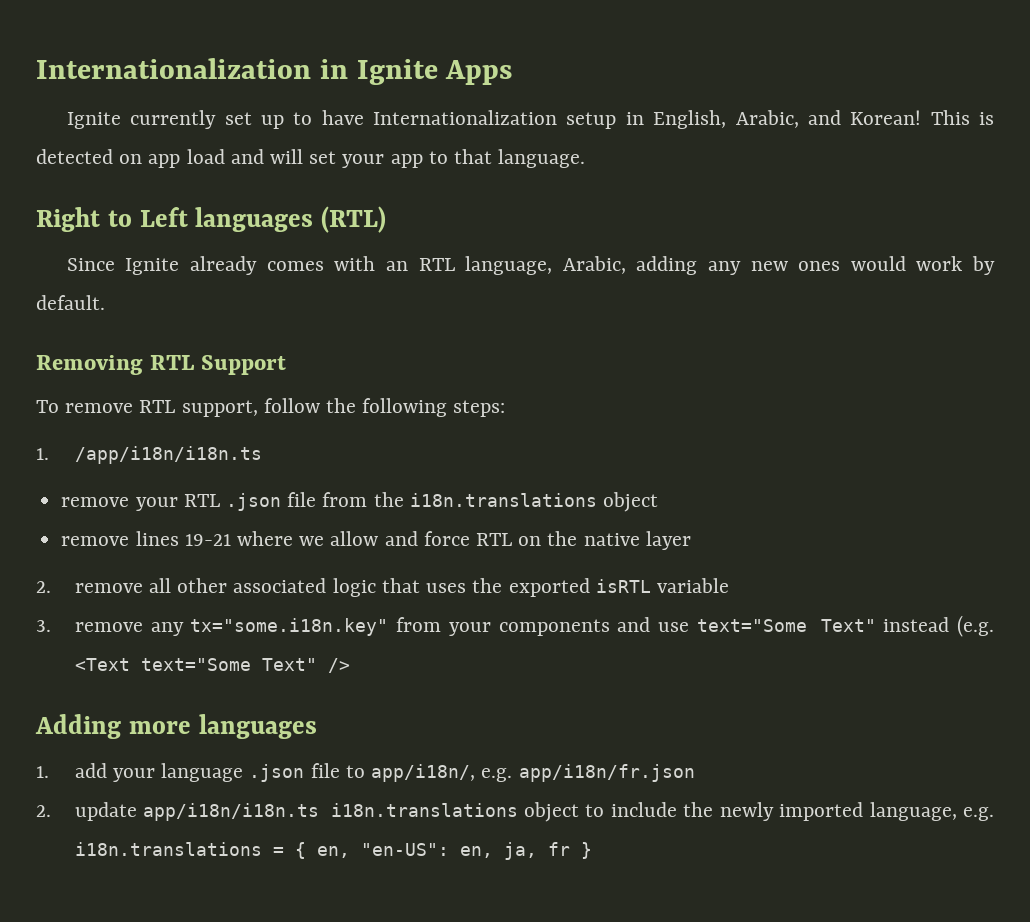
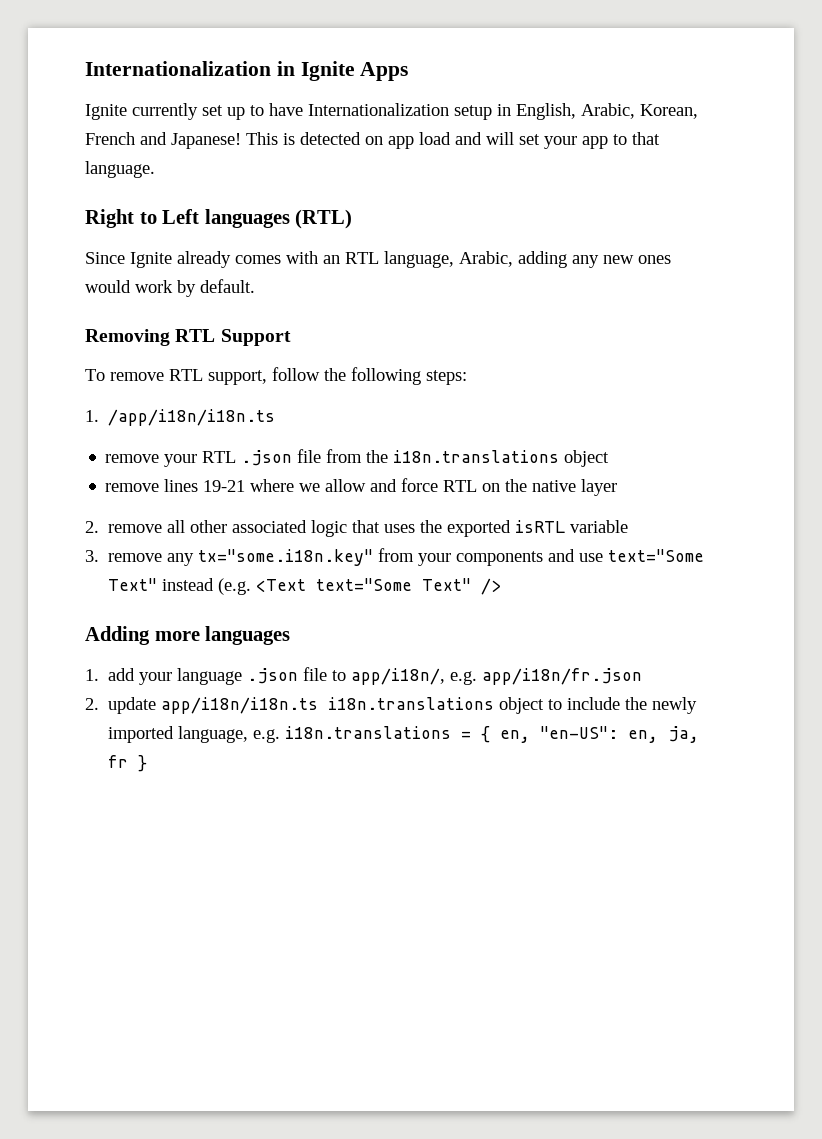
[807,110,922,125] and Korean! -> [640,104,698,119] [85,132,241,149] Korean, French and Japanese!

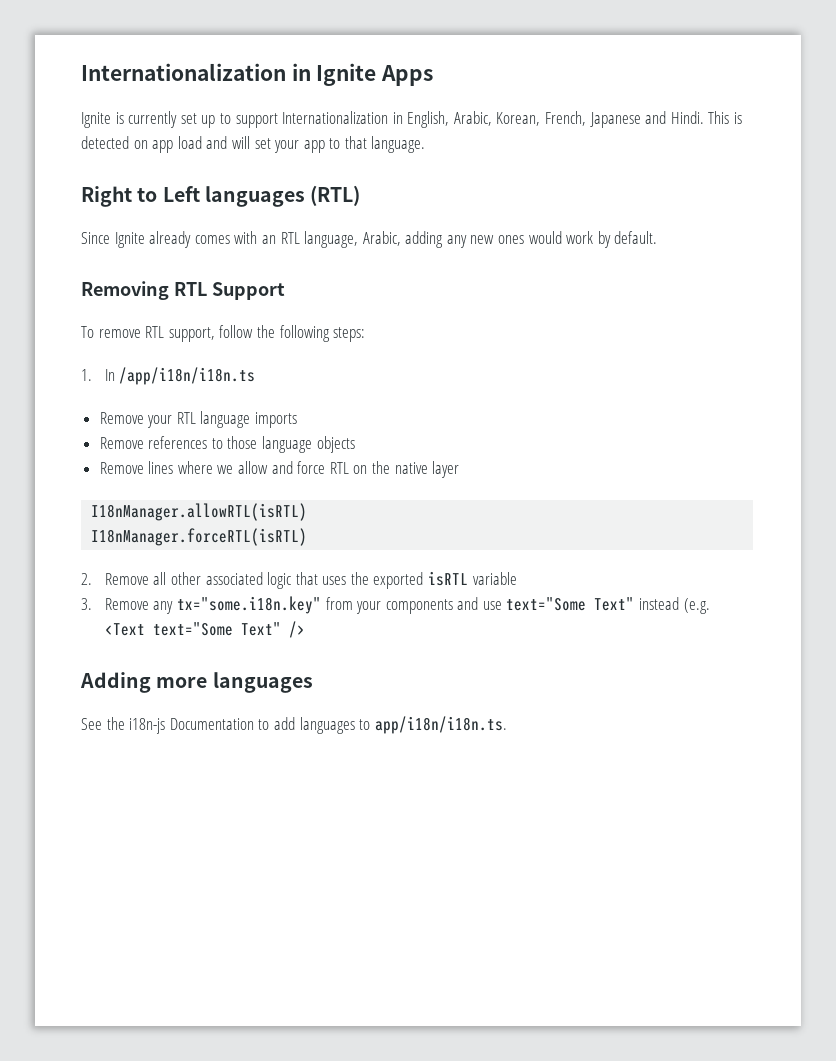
(127, 112) none -> [115,112,124,124] is
[269,103,492,120] have Internationalization setup -> [235,111,389,128] support Internationalization
[85,132,241,149] French and Japanese! -> [545,111,704,128] French, Japanese and Hindi.
(99, 416) none -> [104,369,115,381] In
[105,454,160,463] remove -> [99,412,144,424] Remove
[241,449,610,467] [105,479,246,492] .json file from the i18n.translations object // remove lines 19-21 -> [200,411,298,428] [99,436,355,453] [99,461,174,474] language imports // Remove references to those language objects // Remove lines
[85,521,163,533] // 2. remove -> [91,503,308,521] [91,528,308,546] [81,573,149,585] // I18nManager.allowRTL(isRTL) // I18nManager.forceRTL(isRTL) // 2. Remove
[108,553,163,562] remove -> [104,598,149,610] Remove
[85,667,643,685] [85,697,698,714] [108,726,700,743] [108,755,148,772] 1. add your language .json file to app/i18n/, e.g. app/i18n/fr.json // 2. update app/i18n/i18n.ts i18n.translations object to include the newly imported language, e.g. i18n.translations = { en, "en-US": en, ja, fr } -> [81,716,507,734] See the i18n-js Documentation to add languages to app/i18n/i18n.ts.

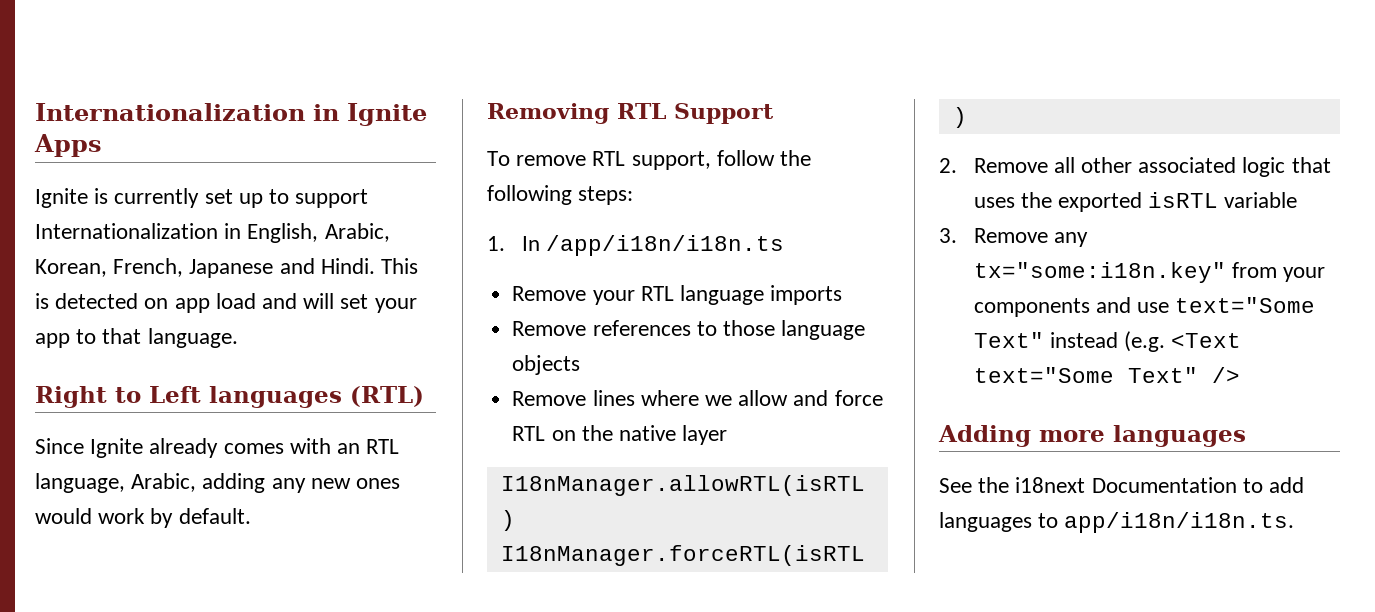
[176,596,321,614] tx="some.i18n.key" -> [973,262,1226,283] tx="some:i18n.key"
[129,718,166,734] i18n-js -> [1015,477,1086,493] i18next

